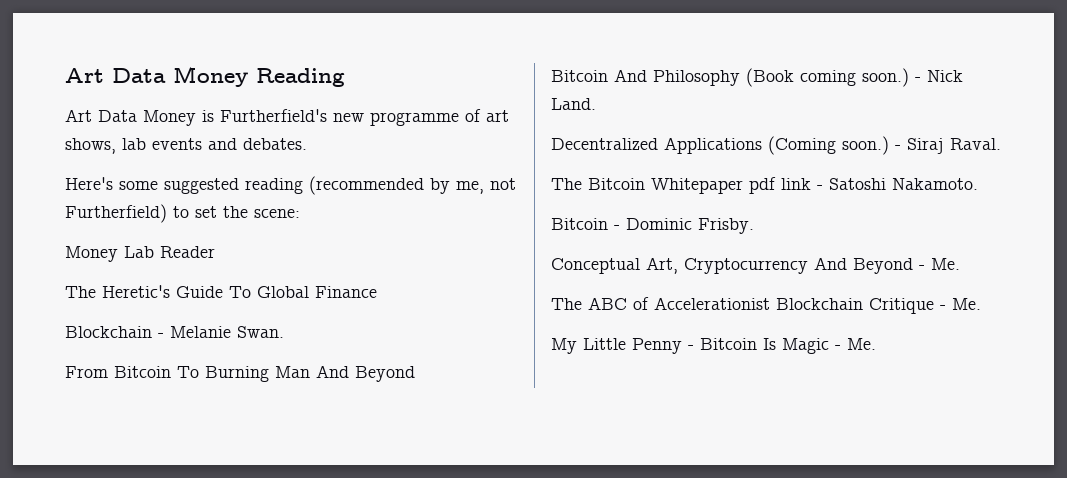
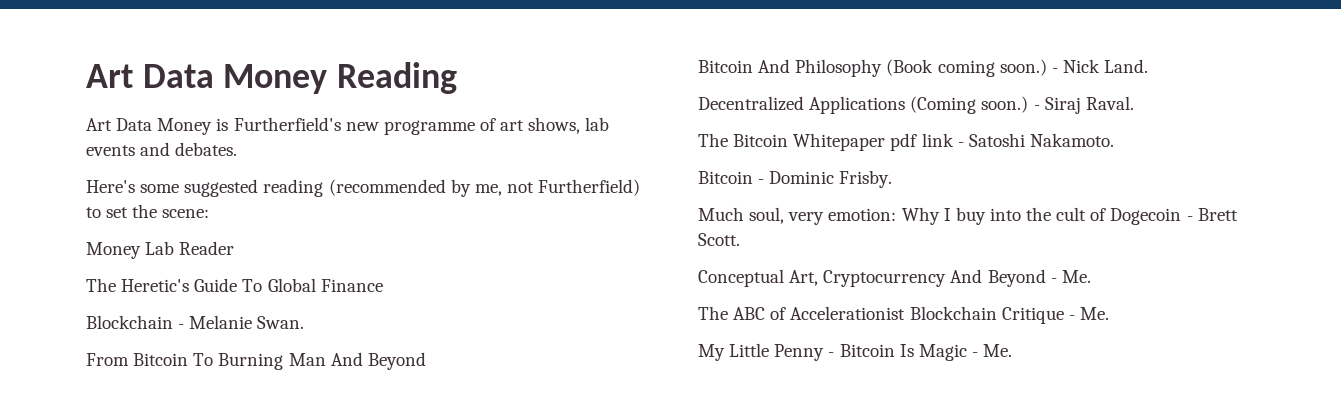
(754, 226) none -> [698,207,1238,225] [698,233,740,246] // Much soul, very emotion: Why I buy into the cult of Dogecoin - Brett Scott.

